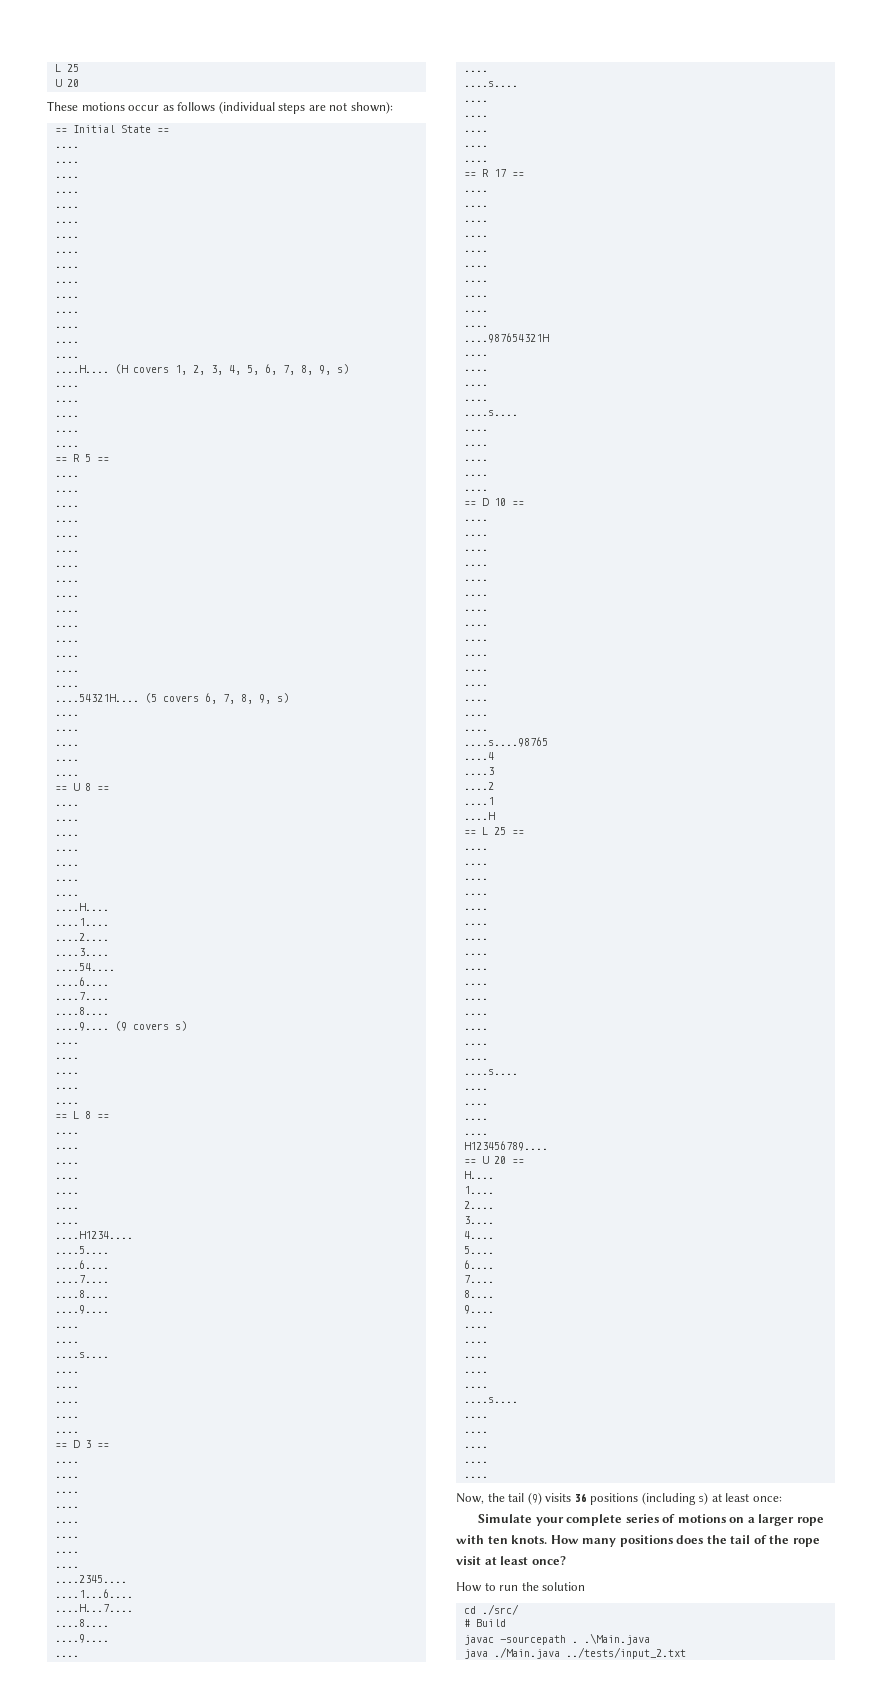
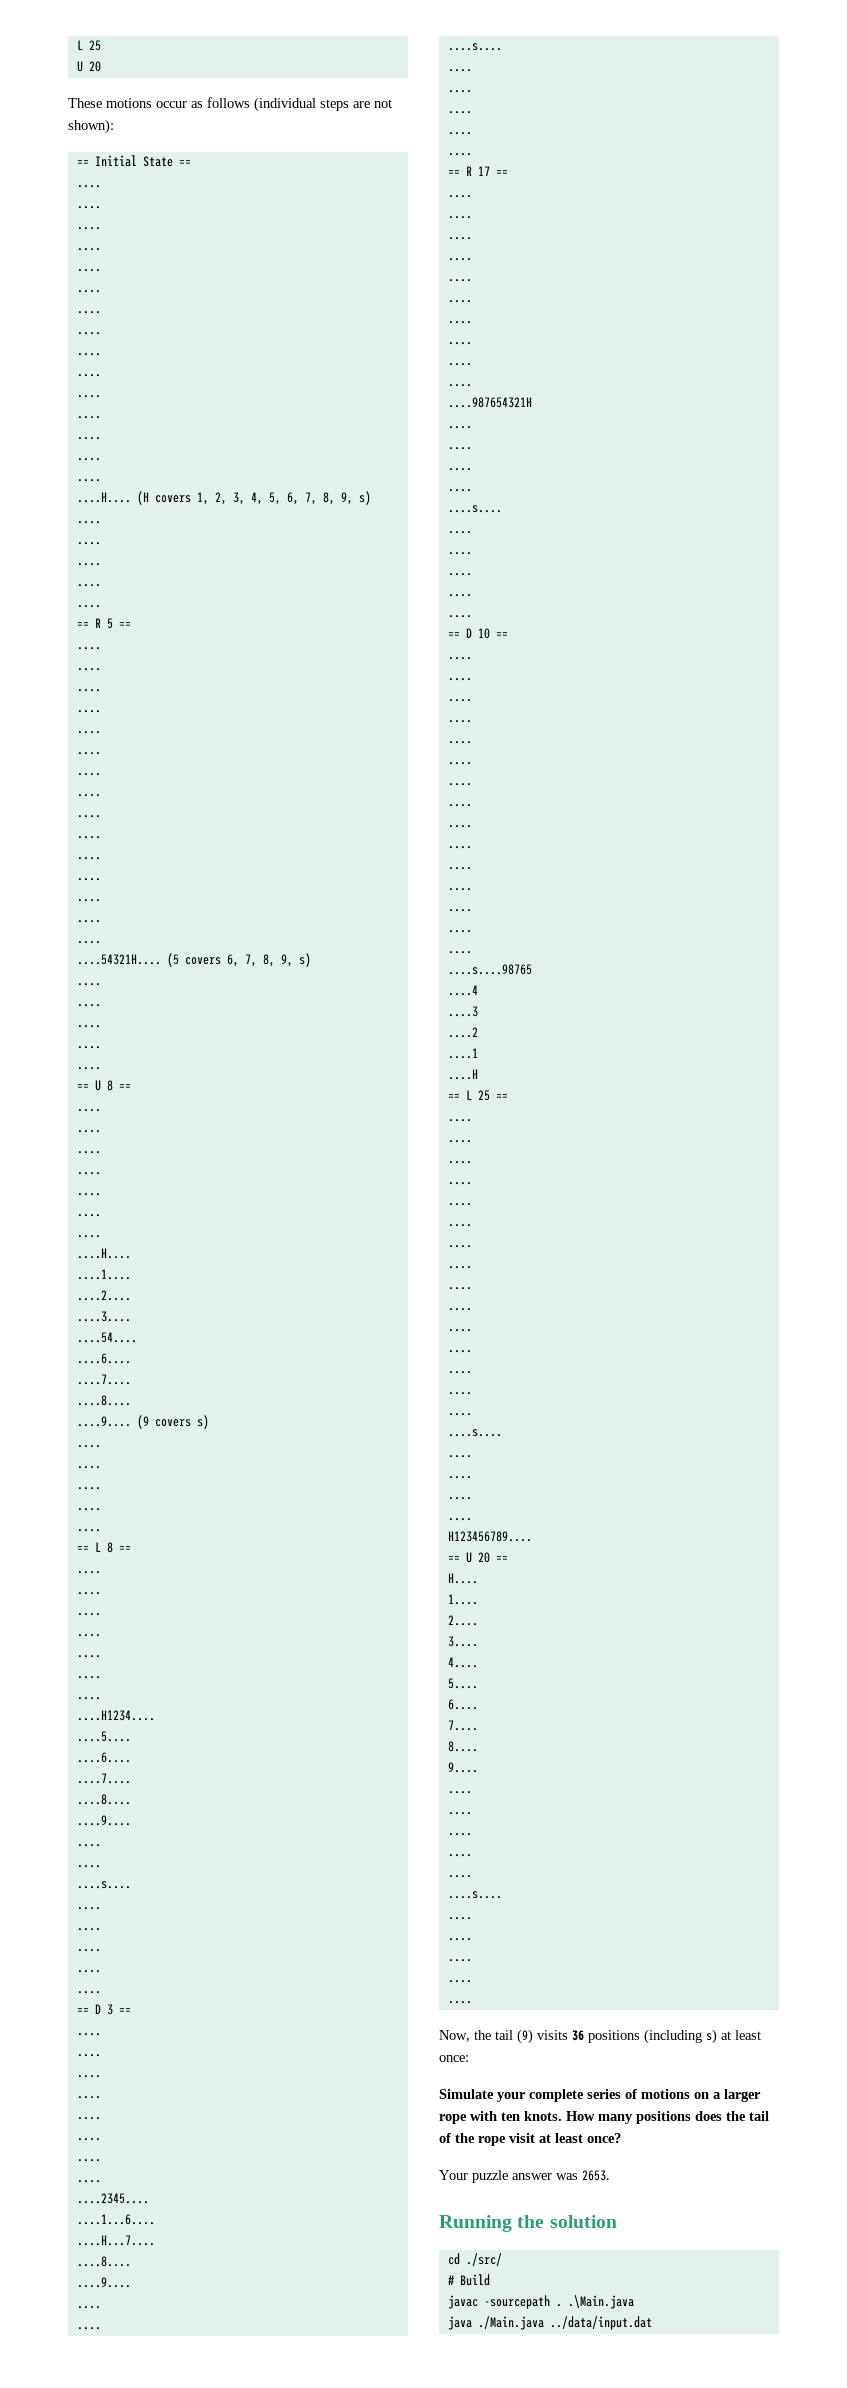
[456,1582,519,1592] How to run -> [439,2170,610,2183] [439,2215,512,2232] Your puzzle answer was 2653. // Running
[565,1647,686,1659] ../tests/input_2.txt -> [549,2316,652,2330] ../data/input.dat

